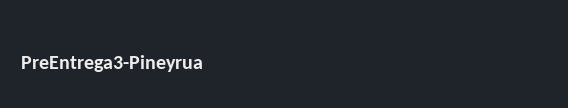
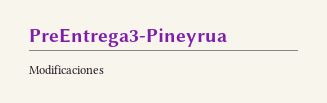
(203, 63) none -> [29,65,104,75] // Modificaciones

